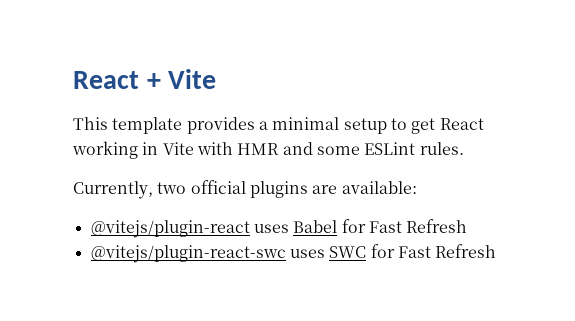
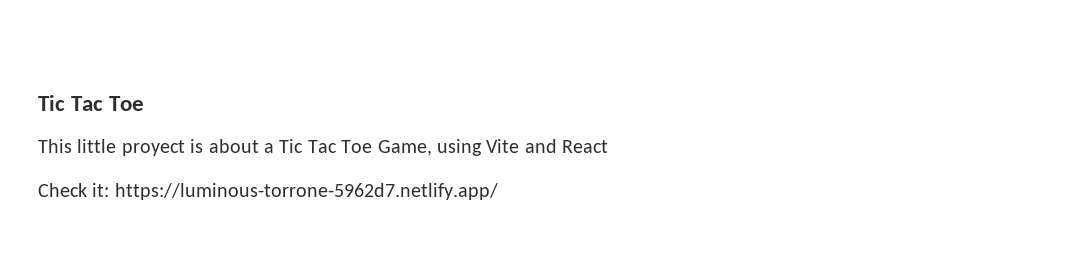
[73,69,217,89] [73,117,484,134] [72,141,464,159] [73,180,417,199] [90,219,468,238] [90,244,497,263] React + Vite // This template provides a minimal setup to get React working in Vite with HMR and some ESLint rules. // Currently, two official plugins are available: // @vitejs/plugin-react uses Babel for Fast Refresh // @vitejs/plugin-react-swc uses SWC for Fast Refresh -> [38,95,145,111] [38,139,609,156] [38,183,498,200] Tic Tac Toe // This little proyect is about a Tic Tac Toe Game, using Vite and React // Check it: https://luminous-torrone-5962d7.netlify.app/

